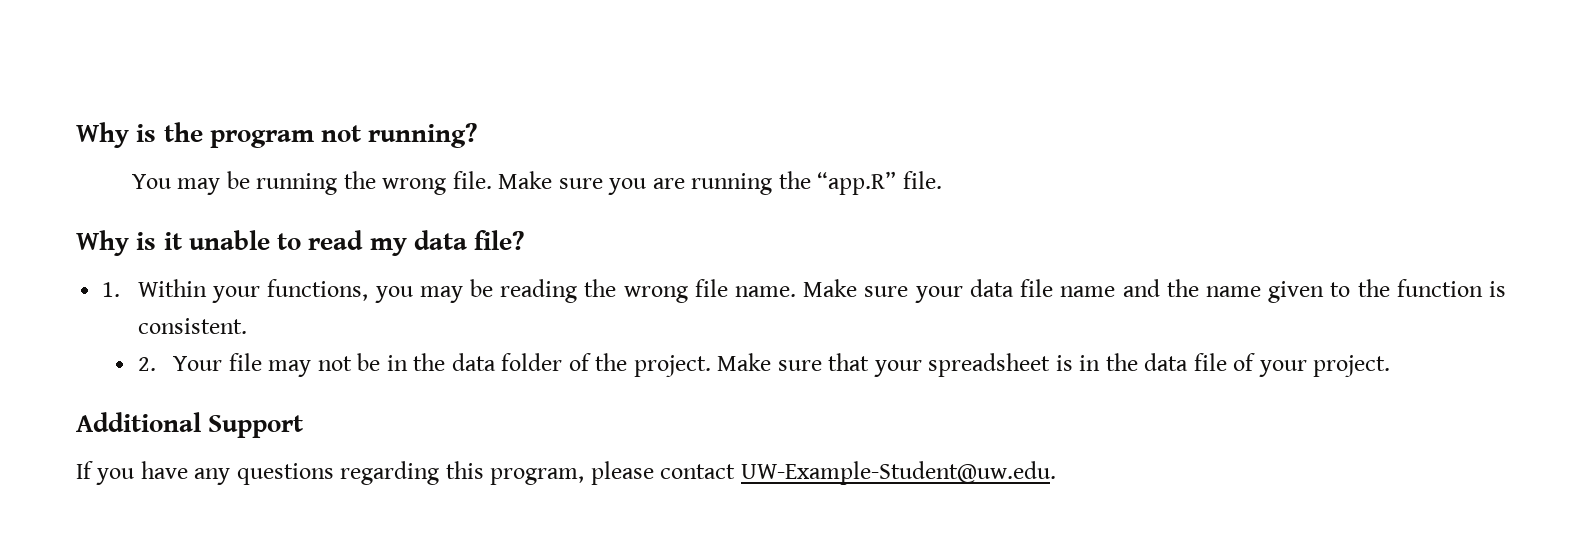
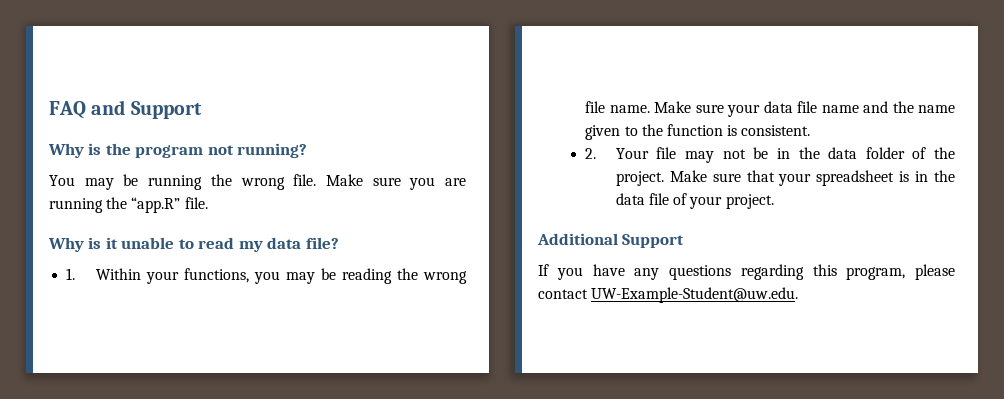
(76, 135) none -> [49,100,202,119] FAQ and Support //

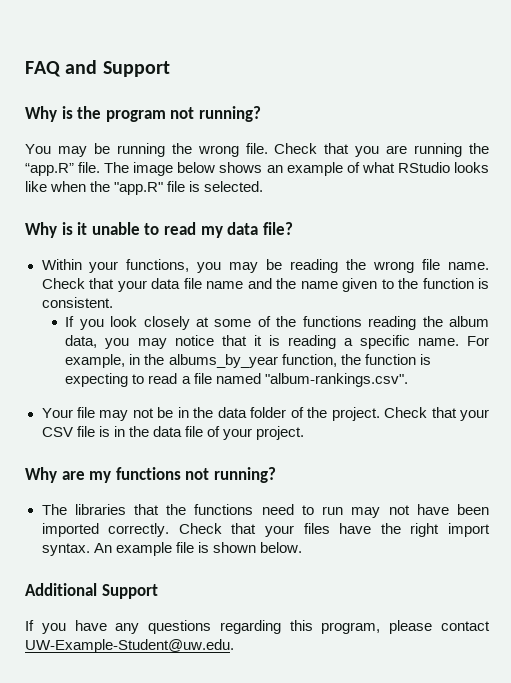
[325,174,401,186] Make sure -> [274,143,350,154] Check that
(208, 203) none -> [104,162,490,176] [25,181,264,195] The image below shows an example of what RStudio looks like when the "app.R" file is selected.
[66,268,76,280] 1. -> (293, 228) none
[654,101,724,113] Make sure -> [41,278,114,289] Check that
[585,148,597,159] 2. -> [65,316,490,330] [65,335,489,349] [65,354,431,368] [65,373,408,387] If you look closely at some of the functions reading the album data, you may notice that it is reading a specific name. For example, in the albums_by_year function, the function is expecting to read a file named "album-rankings.csv". //
[669,170,895,186] Make sure that your spreadsheet -> [384,407,490,421] [41,426,95,437] Check that your CSV file
(774, 201) none -> [25,467,276,483] [41,504,490,518] [41,523,490,537] [41,542,302,556] // Why are my functions not running? // The libraries that the functions need to run may not have been imported correctly. Check that your files have the right import syntax. An example file is shown below.

